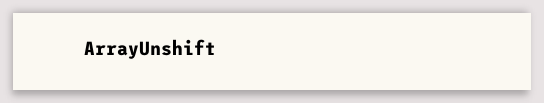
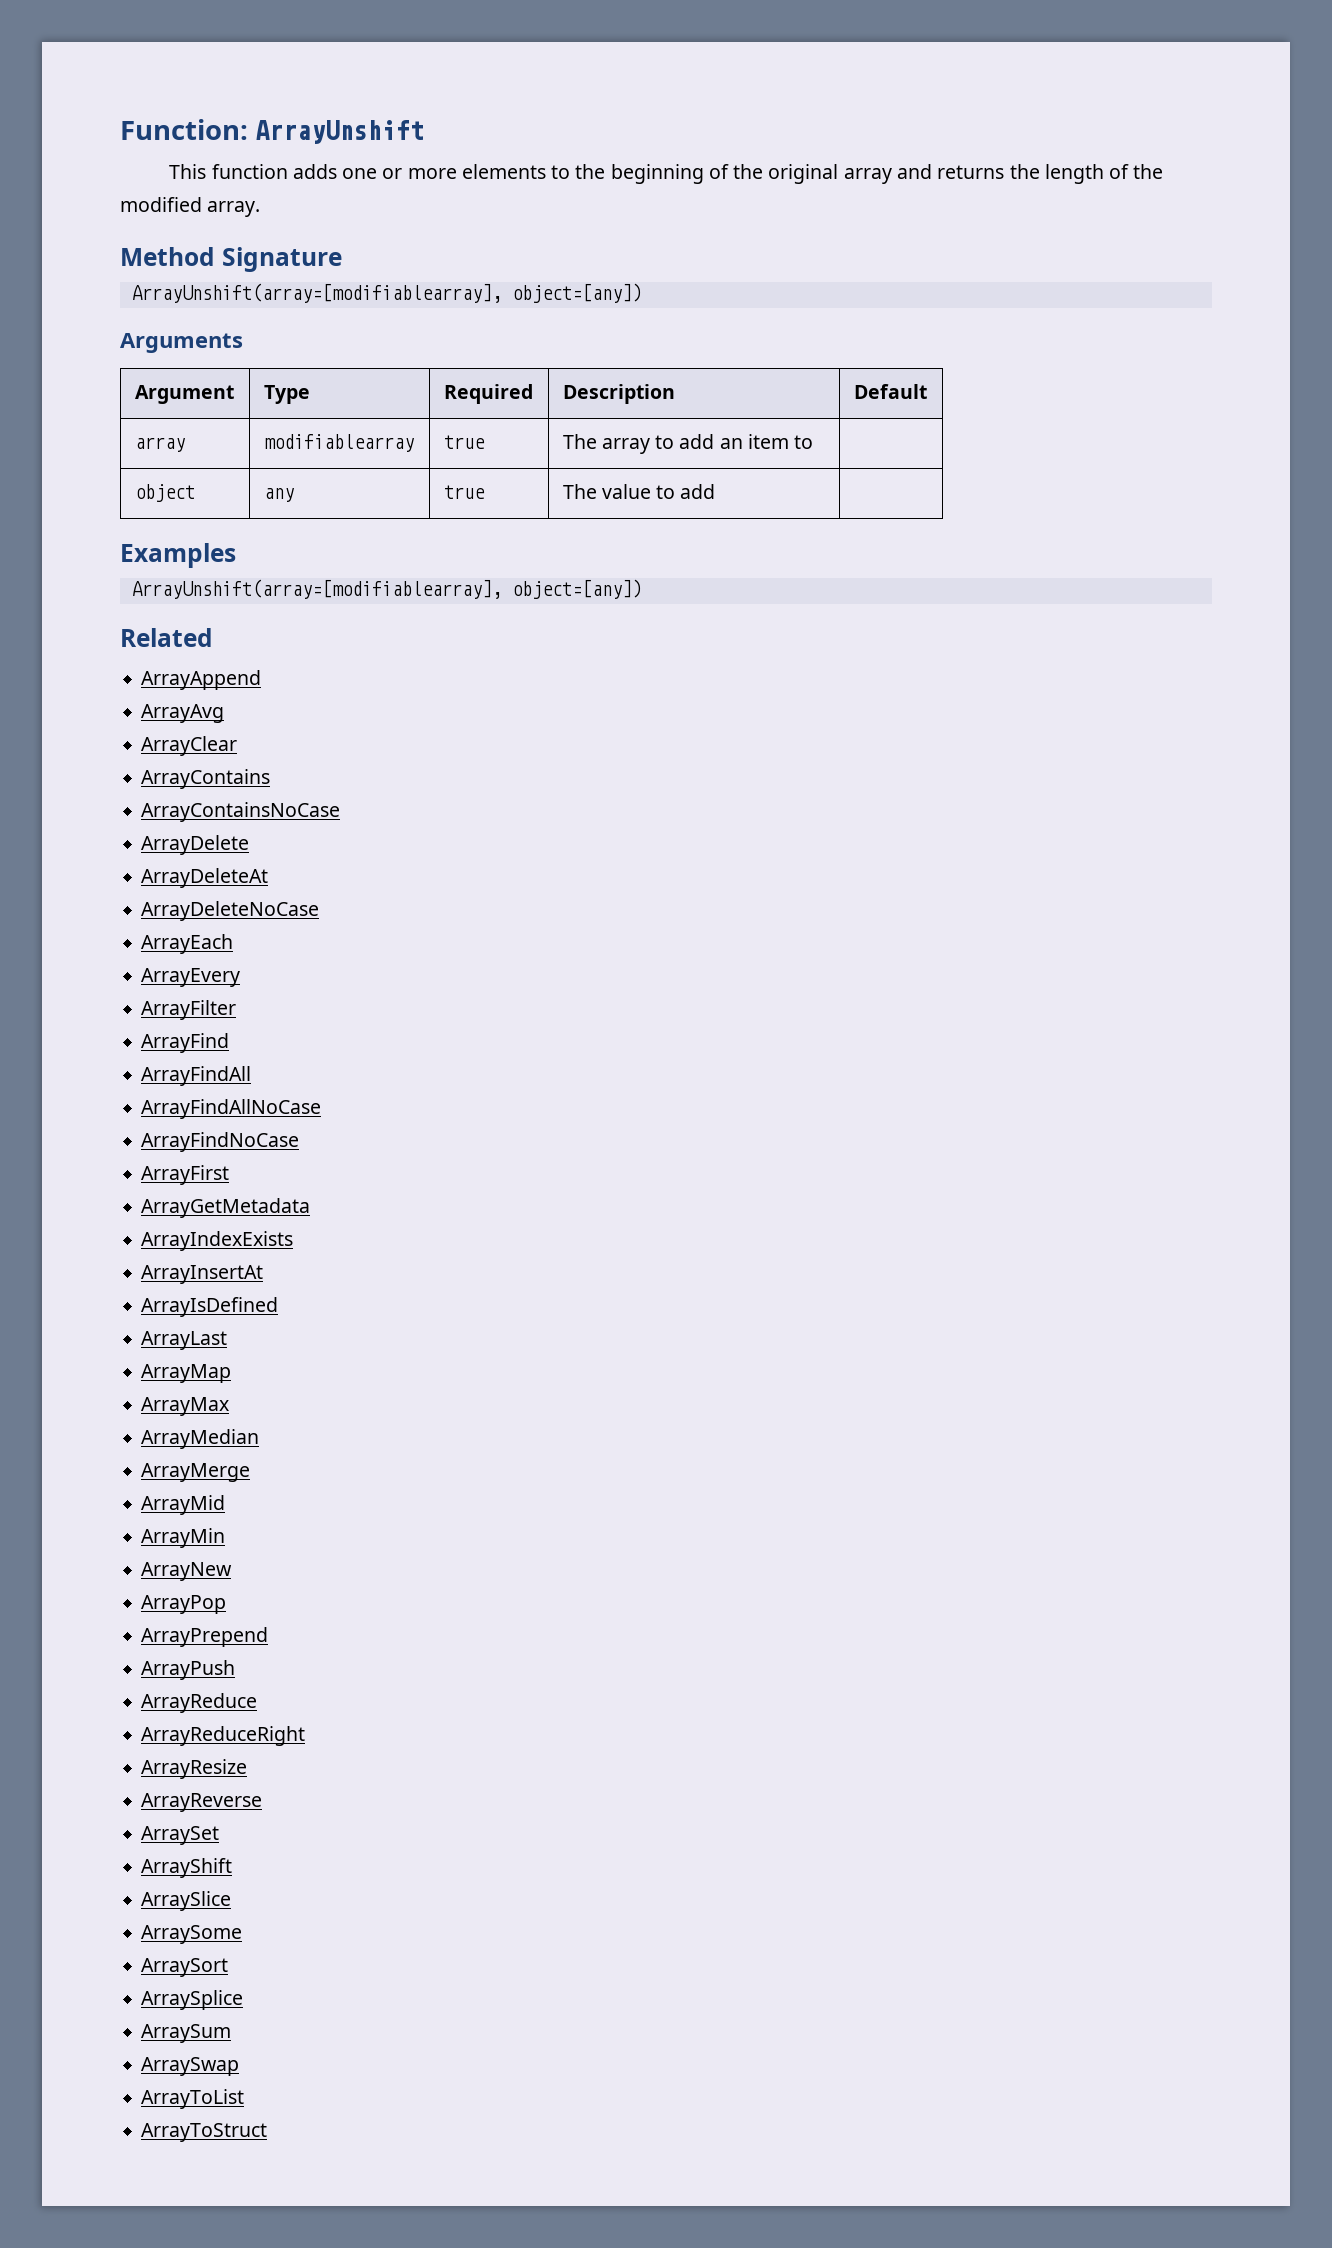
(84, 49) none -> [120,119,248,140] Function:
(216, 49) none -> [169,164,1164,184] [120,197,261,217] [120,247,342,272] [131,283,642,303] [120,333,243,353] [134,385,234,404] [263,385,310,404] [443,384,533,404] [562,384,675,404] [853,384,927,399] [134,437,185,452] [263,434,414,452] [443,435,485,449] [562,434,814,454] [134,484,195,502] [263,488,294,502] [443,485,485,499] [562,484,716,499] [120,543,236,568] [131,579,642,599] [120,628,213,647] [141,670,262,690] [141,704,225,723] [141,736,238,756] [141,769,271,789] [141,802,341,822] [141,835,250,855] [141,868,269,888] [141,901,320,921] [141,934,234,954] [141,968,241,987] [141,1000,237,1020] [141,1033,230,1053] [141,1066,252,1086] [141,1099,322,1119] [141,1132,300,1152] [141,1165,230,1185] [141,1198,311,1218] [141,1231,294,1251] [141,1265,264,1284] [141,1297,279,1317] [141,1331,228,1350] [141,1364,232,1383] [141,1397,230,1416] [141,1429,260,1449] [141,1463,251,1482] [141,1495,226,1515] [141,1528,226,1548] [141,1562,233,1581] [141,1595,227,1614] [141,1627,269,1647] [141,1660,236,1680] [141,1693,258,1713] [141,1726,306,1746] [141,1759,248,1779] [141,1793,263,1812] [141,1826,220,1845] [141,1858,233,1878] [141,1891,232,1911] [141,1925,243,1944] [141,1958,229,1977] [141,1990,244,2010] [141,2024,232,2043] [141,2057,240,2076] [141,2089,245,2109] [141,2123,268,2142] // This function adds one or more elements to the beginning of the original array and returns the length of the modified array. // Method Signature // ArrayUnshift(array=[modifiablearray], object=[any]) // Arguments // Argument | Type | Required | Description | Default // array | modifiablearray | true | The array to add an item to | // object | any | true | The value to add | // Examples // ArrayUnshift(array=[modifiablearray], object=[any]) // Related // ArrayAppend // ArrayAvg // ArrayClear // ArrayContains // ArrayContainsNoCase // ArrayDelete // ArrayDeleteAt // ArrayDeleteNoCase // ArrayEach // ArrayEvery // ArrayFilter // ArrayFind // ArrayFindAll // ArrayFindAllNoCase // ArrayFindNoCase // ArrayFirst // ArrayGetMetadata // ArrayIndexExists // ArrayInsertAt // ArrayIsDefined // ArrayLast // ArrayMap // ArrayMax // ArrayMedian // ArrayMerge // ArrayMid // ArrayMin // ArrayNew // ArrayPop // ArrayPrepend // ArrayPush // ArrayReduce // ArrayReduceRight // ArrayResize // ArrayReverse // ArraySet // ArrayShift // ArraySlice // ArraySome // ArraySort // ArraySplice // ArraySum // ArraySwap // ArrayToList // ArrayToStruct

